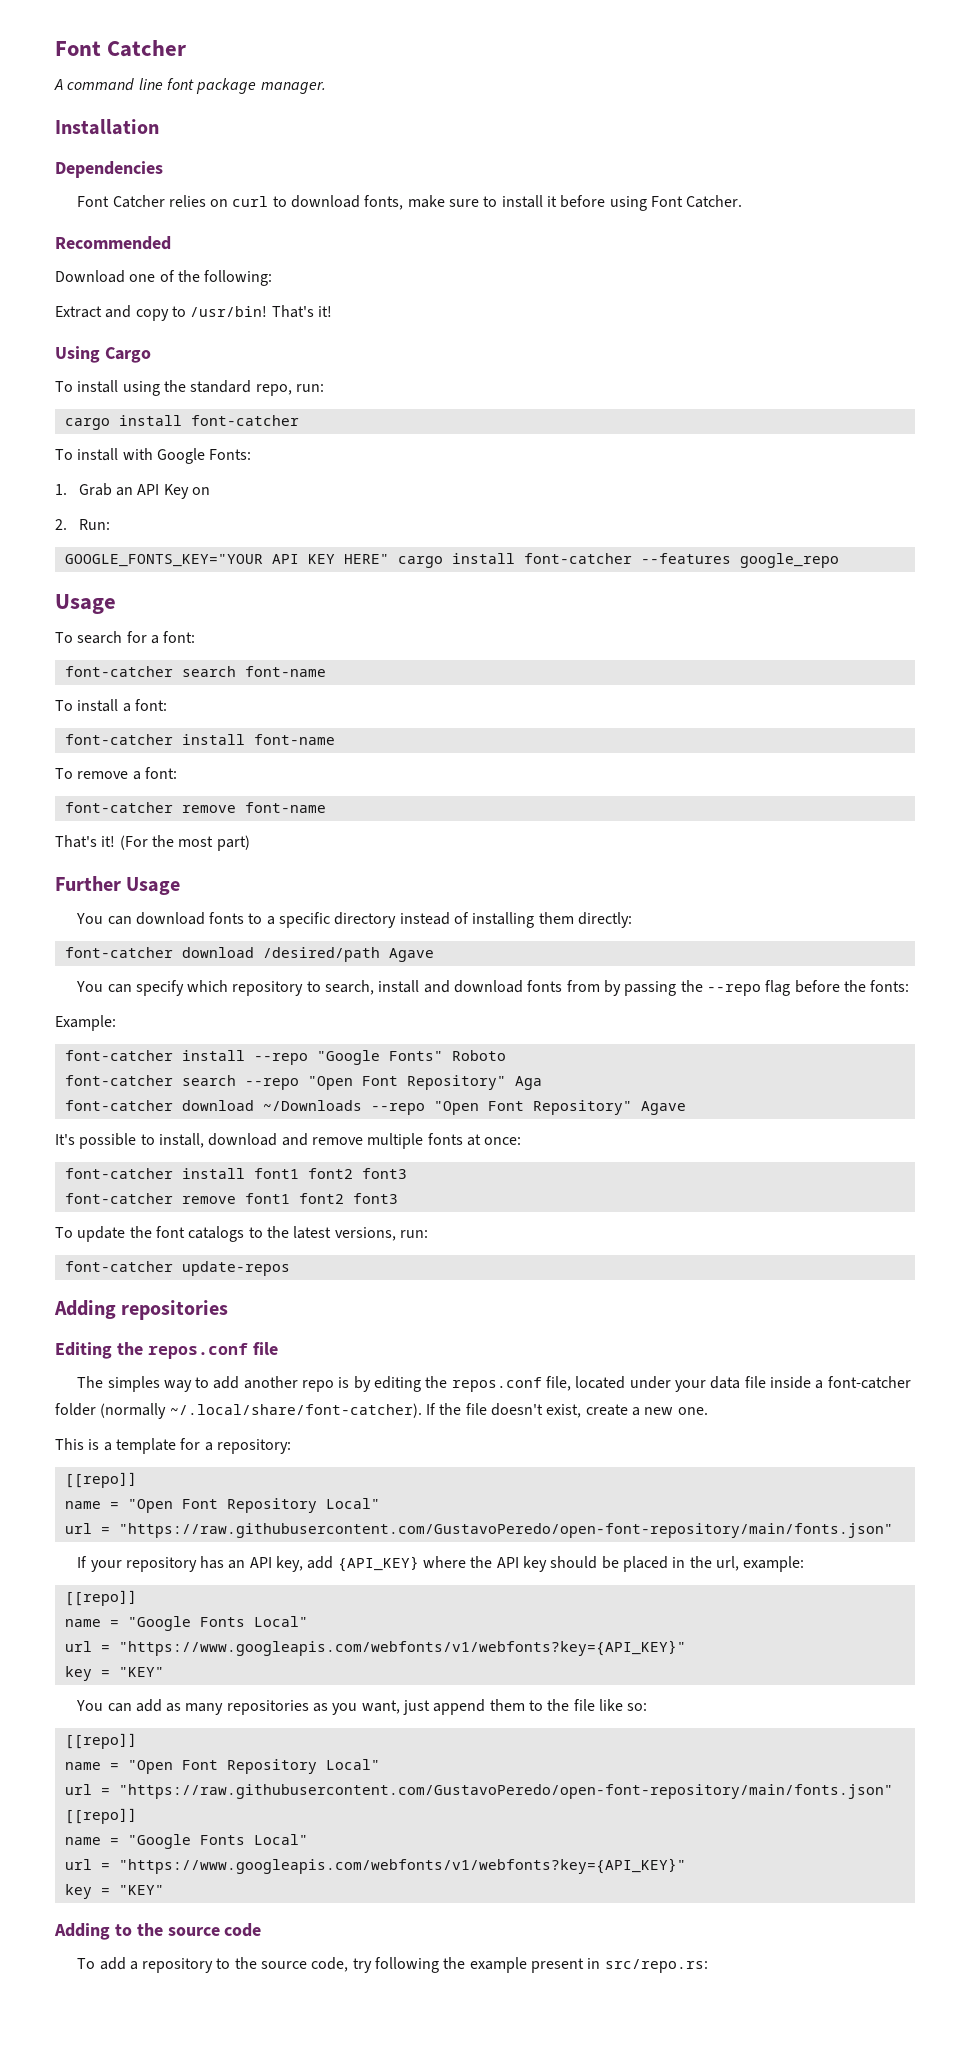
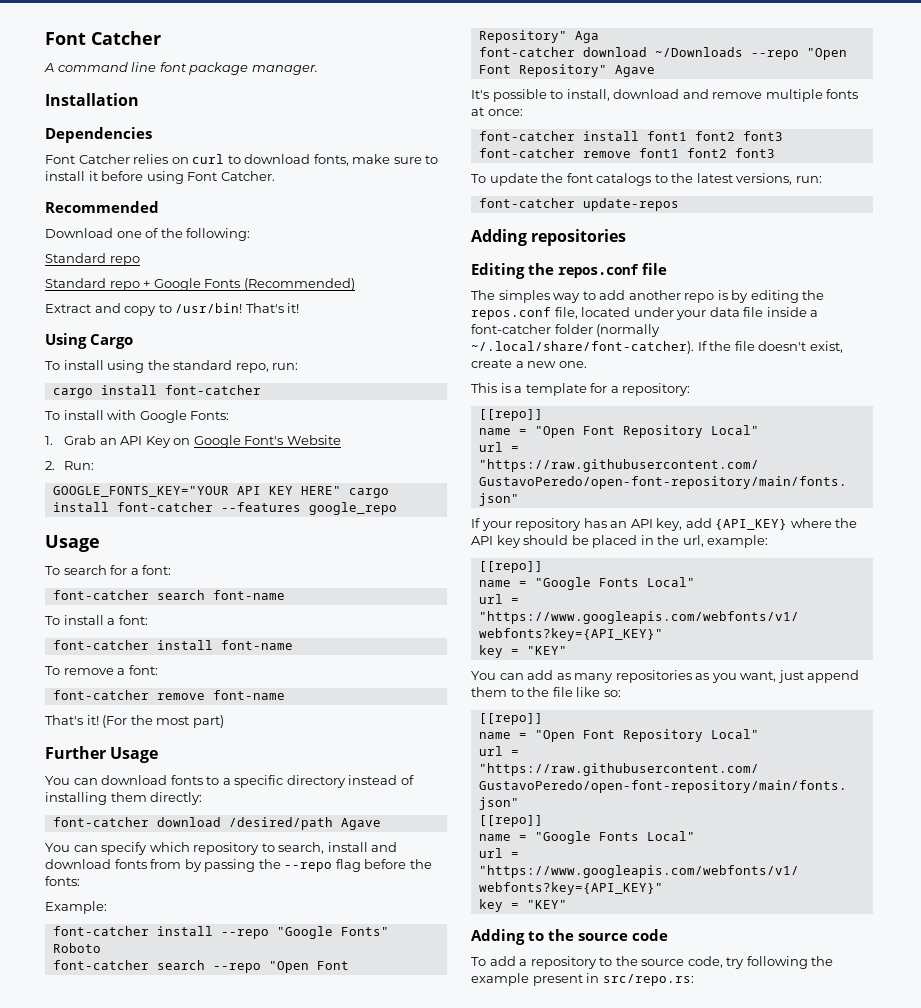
(273, 278) none -> [45,253,140,266] [45,278,355,291] // Standard repo // Standard repo + Google Fonts (Recommended)
(211, 491) none -> [193,435,341,448] Google Font's Website

